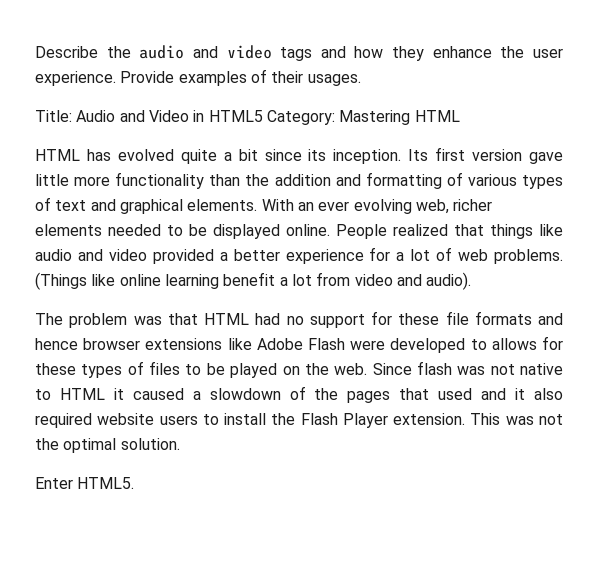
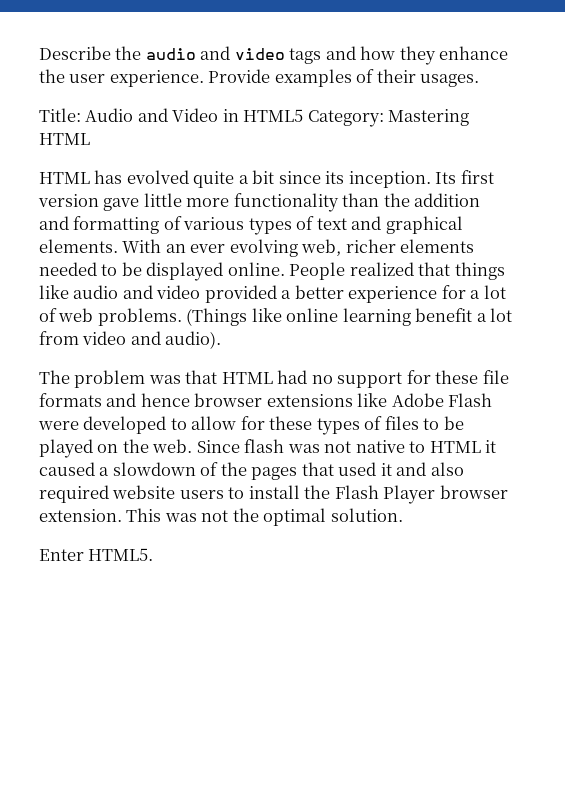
[491,338,537,350] allows -> [191,416,237,430] allow
[481,388,526,400] and it -> [380,462,427,476] it and
(388, 420) none -> [439,485,508,499] browser

